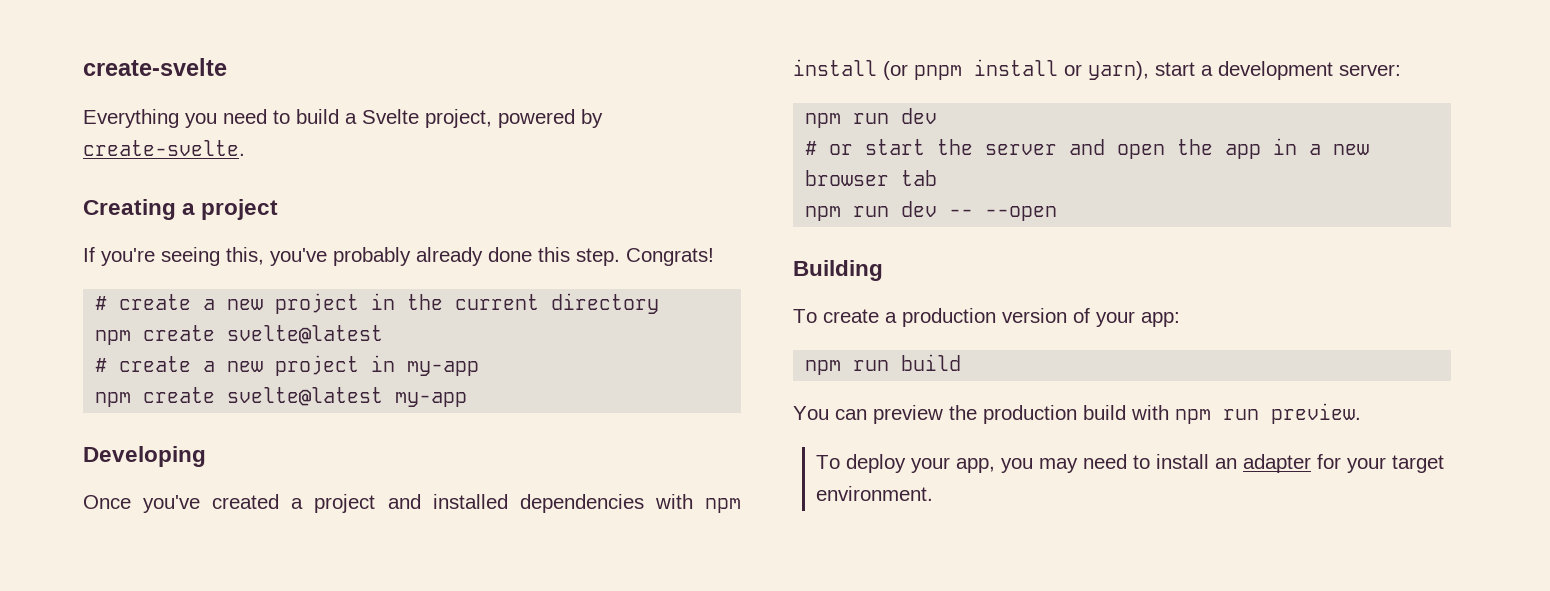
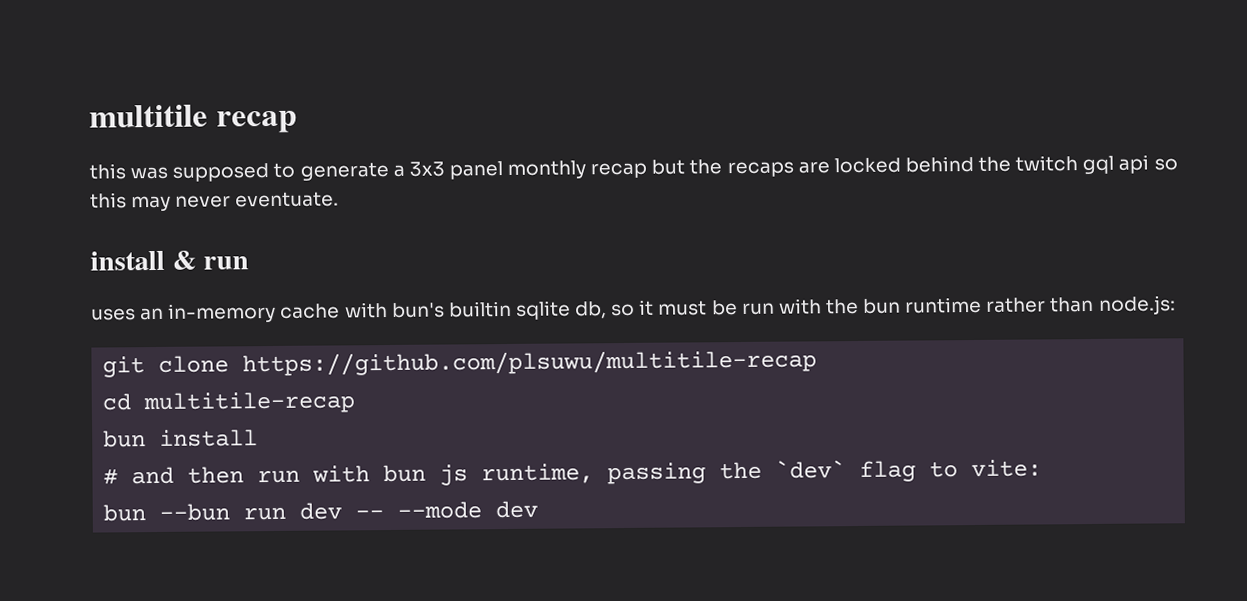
[83,58,227,76] [83,109,603,128] [83,140,245,156] [83,199,279,220] [83,247,714,266] [95,293,660,314] [95,325,384,345] [95,355,480,376] [95,387,468,407] [83,446,206,467] [83,494,741,513] [793,59,1401,80] [805,108,938,128] [805,138,1370,159] [805,170,938,186] [805,201,1058,221] [793,260,883,281] [793,308,1180,327] [805,354,962,375] [793,403,1361,424] [816,454,1445,473] [816,486,934,501] create-svelte // Everything you need to build a Svelte project, powered by create-svelte. // Creating a project // If you're seeing this, you've probably already done this step. Congrats! // # create a new project in the current directory // npm create svelte@latest // # create a new project in my-app // npm create svelte@latest my-app // Developing // Once you've created a project and installed dependencies with npm install (or pnpm install or yarn), start a development server: // npm run dev // # or start the server and open the app in a new browser tab // npm run dev -- --open // Building // To create a production version of your app: // npm run build // You can preview the production build with npm run preview. // To deploy your app, you may need to install an adapter for your target environment. -> [89,104,297,134] [89,154,1178,182] [90,191,340,212] [90,250,250,271] [91,295,1176,323] [102,349,818,378] [102,391,356,415] [103,429,259,448] [103,459,1043,486] [103,500,539,522] multitile recap // this was supposed to generate a 3x3 panel monthly recap but the recaps are locked behind the twitch gql api so this may never eventuate. // install & run // uses an in-memory cache with bun's builtin sqlite db, so it must be run with the bun runtime rather than node.js: // git clone https://github.com/plsuwu/multitile-recap // cd multitile-recap // bun install // # and then run with bun js runtime, passing the `dev` flag to vite: // bun --bun run dev -- --mode dev

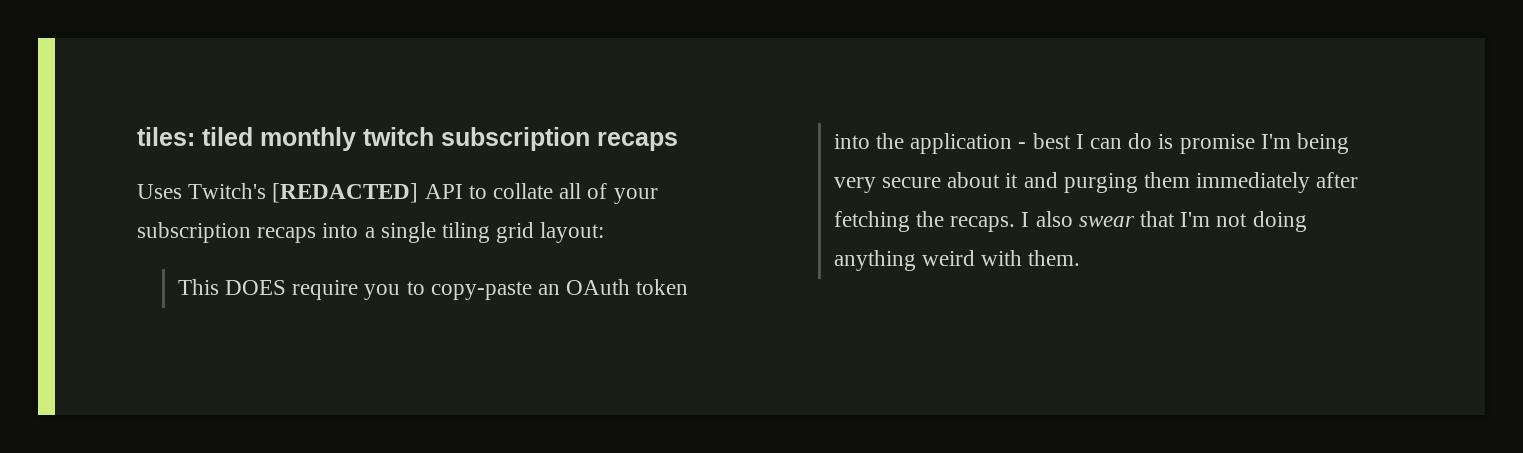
[89,104,297,134] [89,154,1178,182] [90,191,340,212] [90,250,250,271] [91,295,1176,323] [102,349,818,378] [102,391,356,415] [103,429,259,448] [103,459,1043,486] [103,500,539,522] multitile recap // this was supposed to generate a 3x3 panel monthly recap but the recaps are locked behind the twitch gql api so this may never eventuate. // install & run // uses an in-memory cache with bun's builtin sqlite db, so it must be run with the bun runtime rather than node.js: // git clone https://github.com/plsuwu/multitile-recap // cd multitile-recap // bun install // # and then run with bun js runtime, passing the `dev` flag to vite: // bun --bun run dev -- --mode dev -> [137,127,678,151] [137,183,658,204] [137,222,605,243] [177,279,689,300] [833,133,1350,154] [833,172,1359,193] [833,211,1307,232] [833,250,1081,271] tiles: tiled monthly twitch subscription recaps // Uses Twitch's [REDACTED] API to collate all of your subscription recaps into a single tiling grid layout: // This DOES require you to copy-paste an OAuth token into the application - best I can do is promise I'm being very secure about it and purging them immediately after fetching the recaps. I also swear that I'm not doing anything weird with them.

